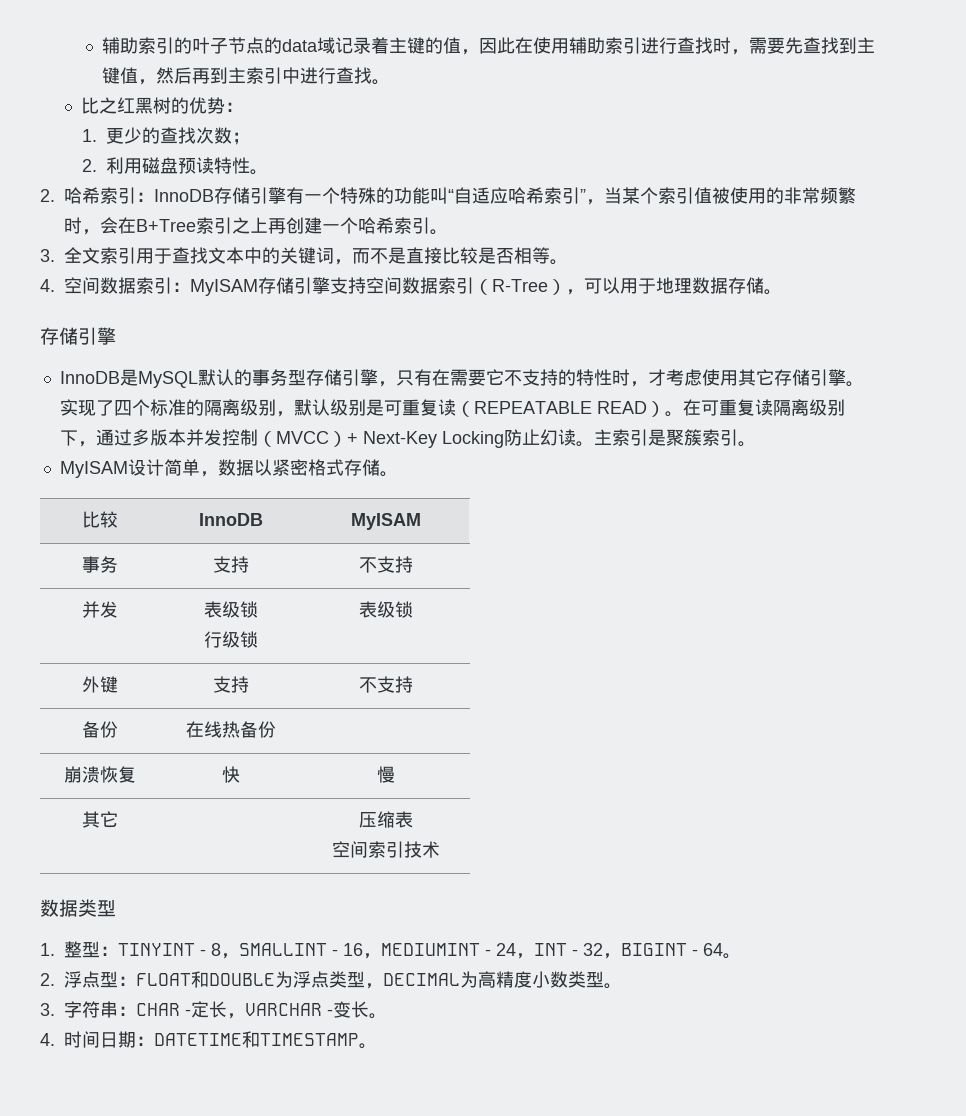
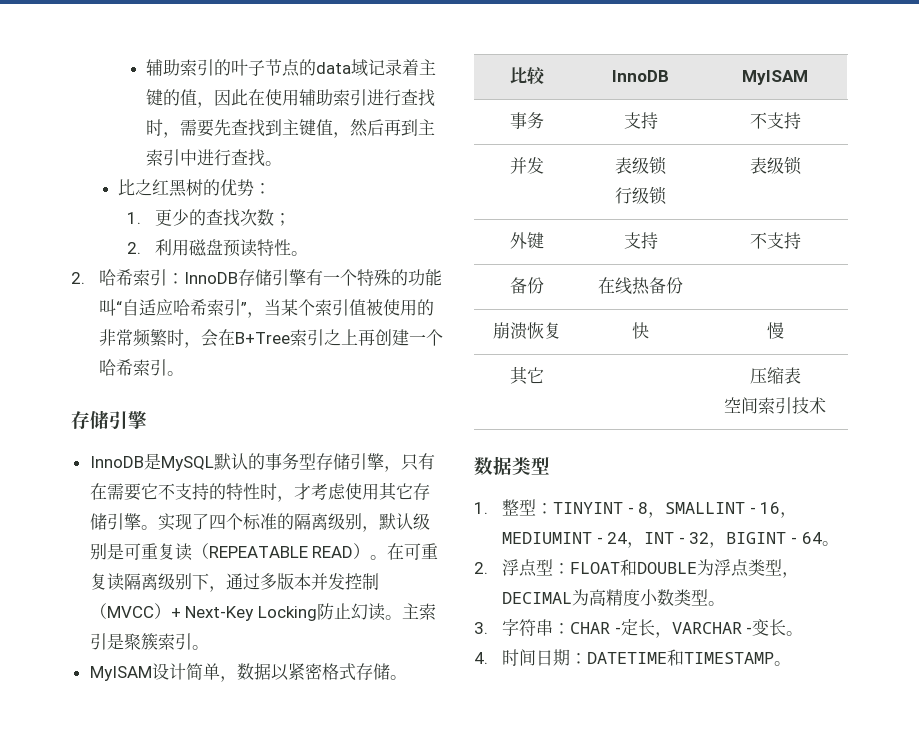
[40,247,568,265] [40,277,782,296] // 3.全文索引用于查找文本中的关键词，而不是直接比较是否相等。 // 4.空间数据索引：MyISAM存储引擎支持空间数据索引（R-Tree），可以用于地理数据存储。 -> (185, 373) none

